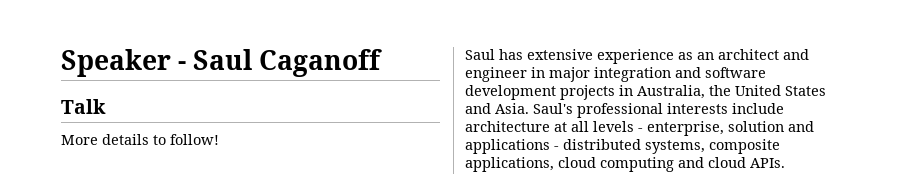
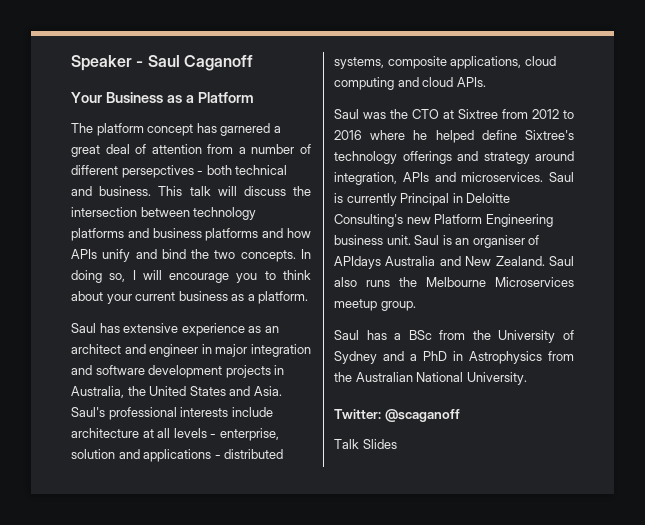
[61,99,106,114] [61,134,219,145] Talk // More details to follow! -> [71,92,254,103] [71,123,281,136] [71,144,312,157] [71,165,288,178] [71,186,311,196] [71,207,257,220] [71,228,311,241] [71,249,311,262] [71,270,311,283] [71,291,309,304] Your Business as a Platform // The platform concept has garnered a great deal of attention from a number of different persepctives - both technical and business. This talk will discuss the intersection between technology platforms and business platforms and how APIs unify and bind the two concepts. In doing so, I will encourage you to think about your current business as a platform.
(785, 163) none -> [334,109,574,119] [334,130,574,143] [334,151,574,164] [334,172,574,185] [334,193,511,206] [334,214,553,227] [334,235,540,248] [334,256,574,269] [334,277,574,287] [334,299,416,311] [334,330,574,343] [334,351,574,364] [334,372,527,385] [334,409,460,422] [334,439,397,449] // Saul was the CTO at Sixtree from 2012 to 2016 where he helped define Sixtree's technology offerings and strategy around integration, APIs and microservices. Saul is currently Principal in Deloitte Consulting's new Platform Engineering business unit. Saul is an organiser of APIdays Australia and New Zealand. Saul also runs the Melbourne Microservices meetup group. // Saul has a BSc from the University of Sydney and a PhD in Astrophysics from the Australian National University. // Twitter: @scaganoff // Talk Slides

